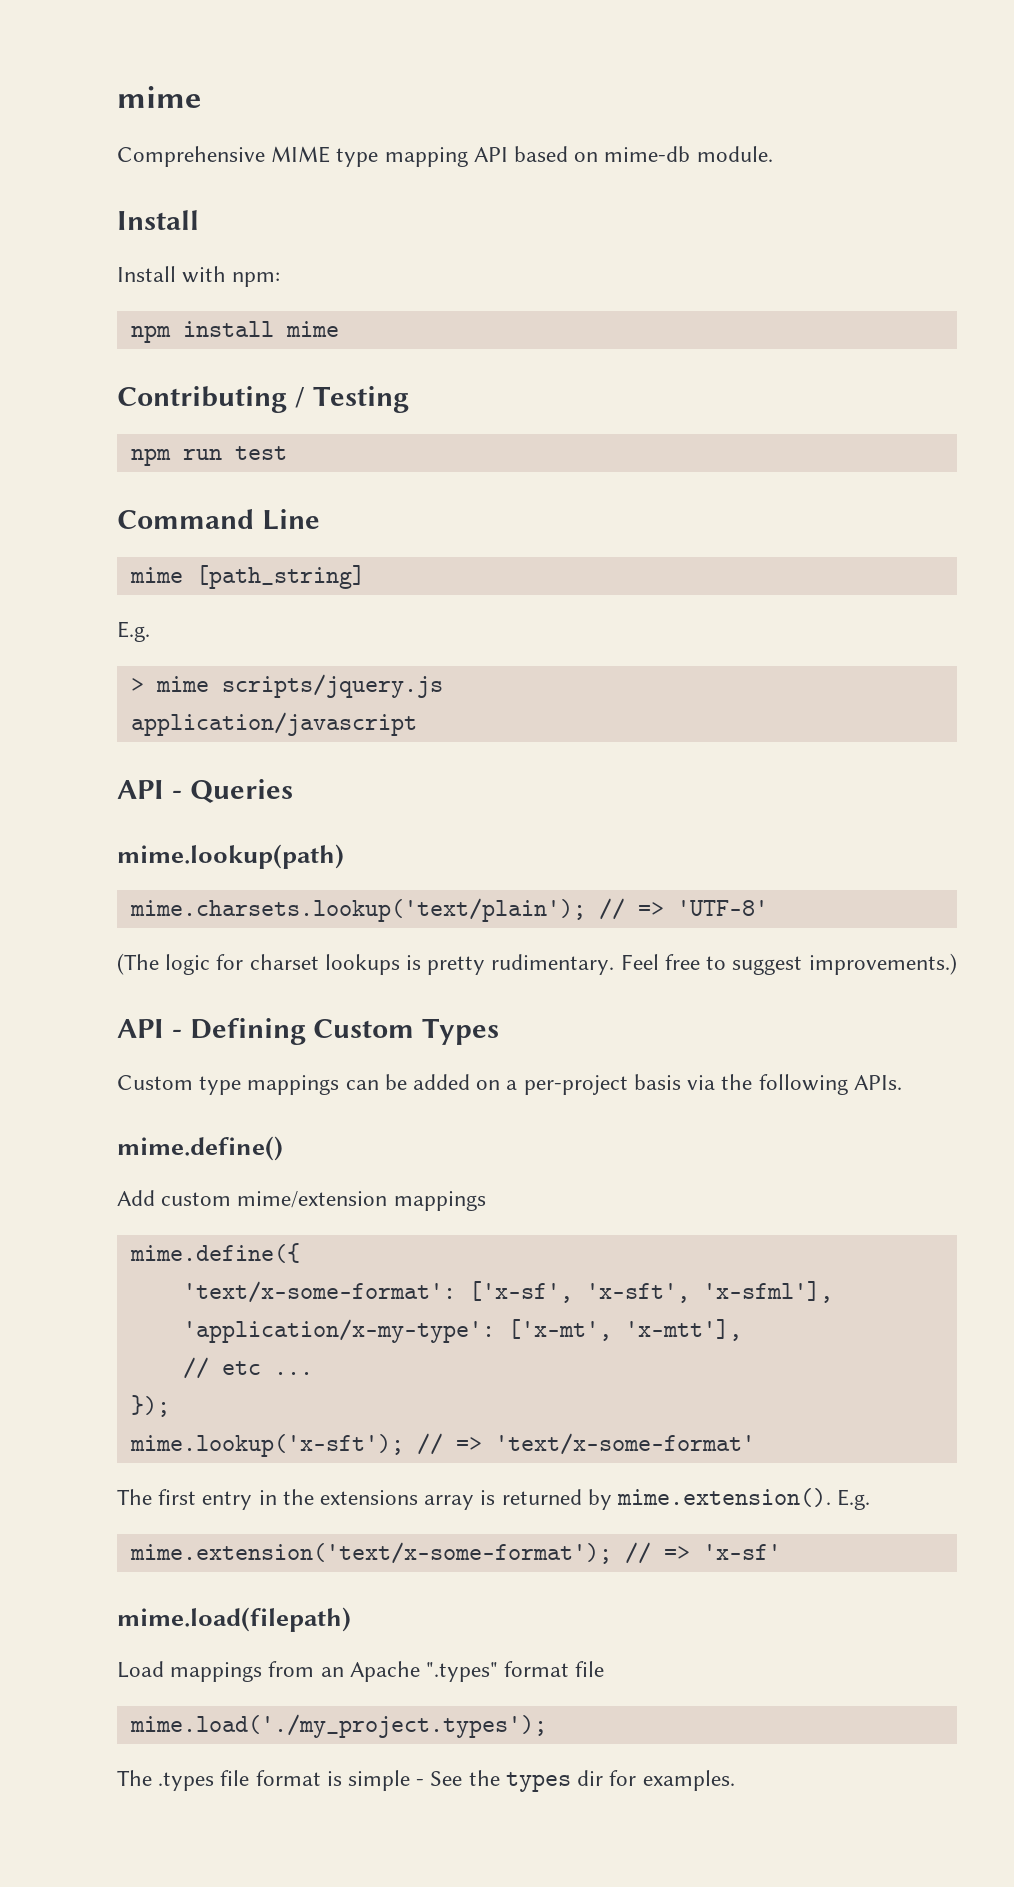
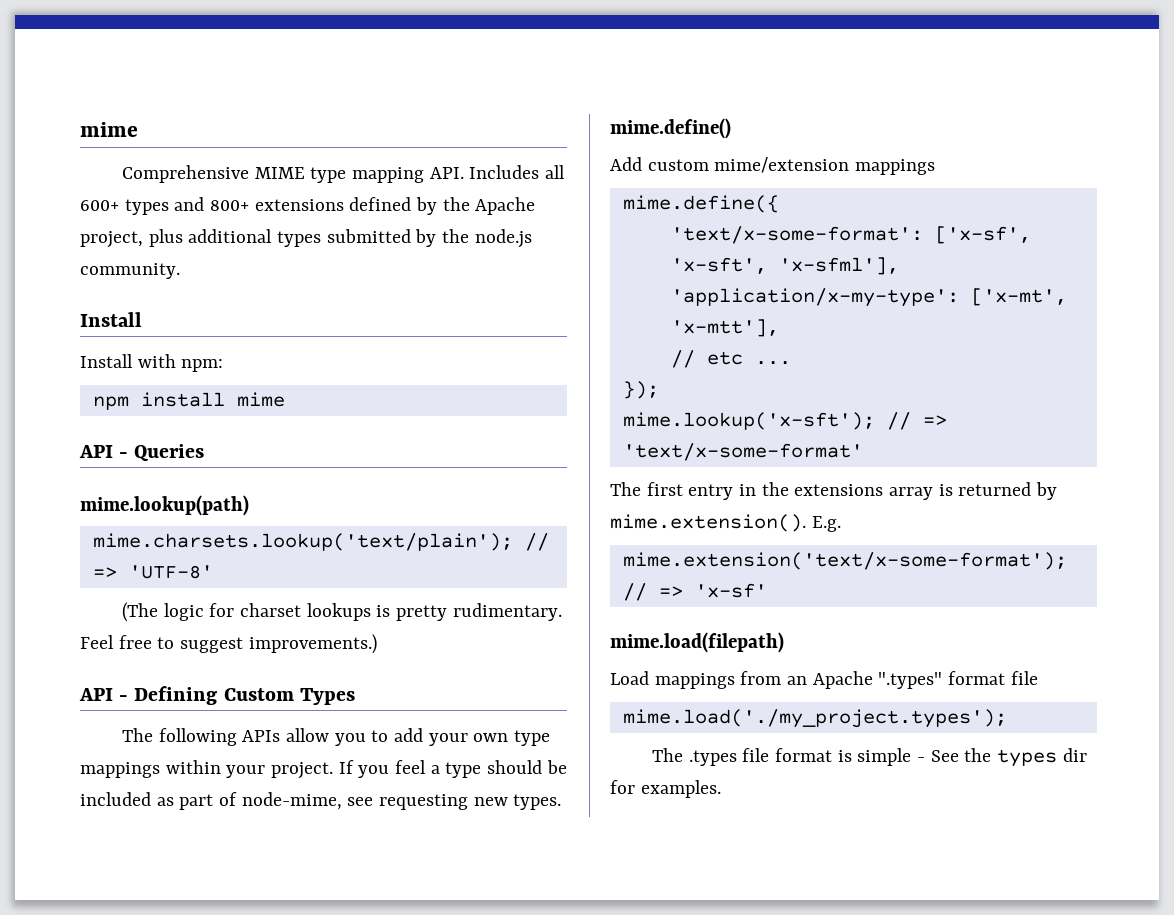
[473,146,773,162] API based on mime-db module. -> [429,165,565,179] [80,197,536,215] [80,229,532,248] [80,263,180,279] API. Includes all 600+ types and 800+ extensions defined by the Apache project, plus additional types submitted by the node.js community.
[117,386,409,413] [130,446,287,466] [117,509,320,530] [129,565,365,589] [117,621,150,642] [130,674,443,698] [130,712,417,736] // Contributing / Testing // npm run test // Command Line // mime [path_string] // E.g. // > mime scripts/jquery.js // application/javascript -> (285, 399) none
[117,1074,902,1095] Custom type mappings can be added on a per-project basis via the following APIs. -> [121,728,550,746] [80,760,567,779] [80,792,562,810] The following APIs allow you to add your own type mappings within your project. If you feel a type should be included as part of node-mime, see requesting new types.

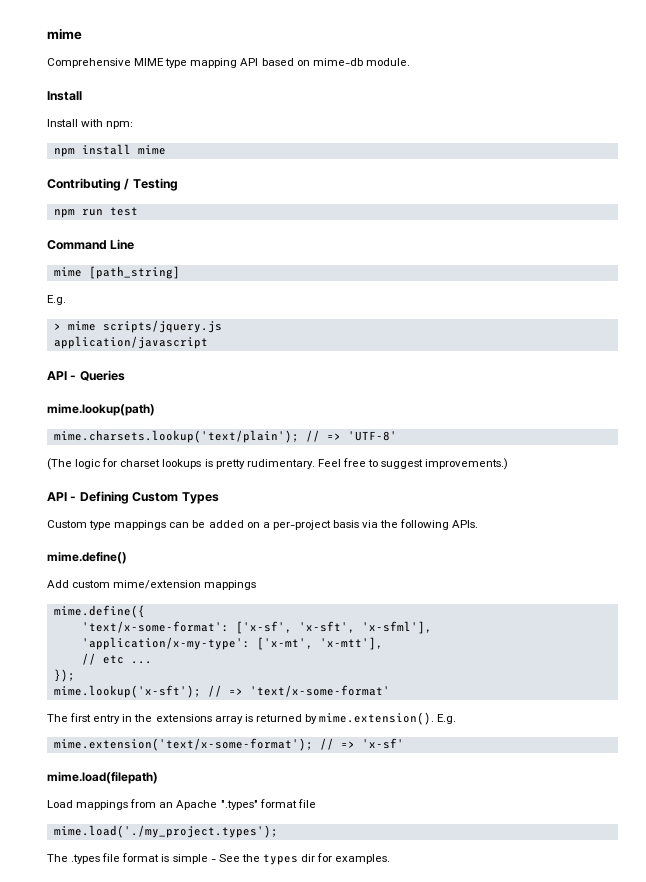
[429,165,565,179] [80,197,536,215] [80,229,532,248] [80,263,180,279] API. Includes all 600+ types and 800+ extensions defined by the Apache project, plus additional types submitted by the node.js community. -> [240,58,410,66] API based on mime-db module.
(285, 399) none -> [47,178,178,191] [53,207,138,218] [47,239,135,250] [53,266,180,279] [47,295,66,305] [53,320,222,333] [53,336,208,349] // Contributing / Testing // npm run test // Command Line // mime [path_string] // E.g. // > mime scripts/jquery.js // application/javascript
[121,728,550,746] [80,760,567,779] [80,792,562,810] The following APIs allow you to add your own type mappings within your project. If you feel a type should be included as part of node-mime, see requesting new types. -> [47,519,479,530] Custom type mappings can be added on a per-project basis via the following APIs.

